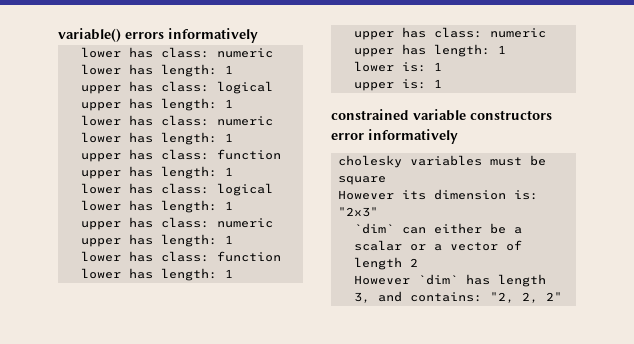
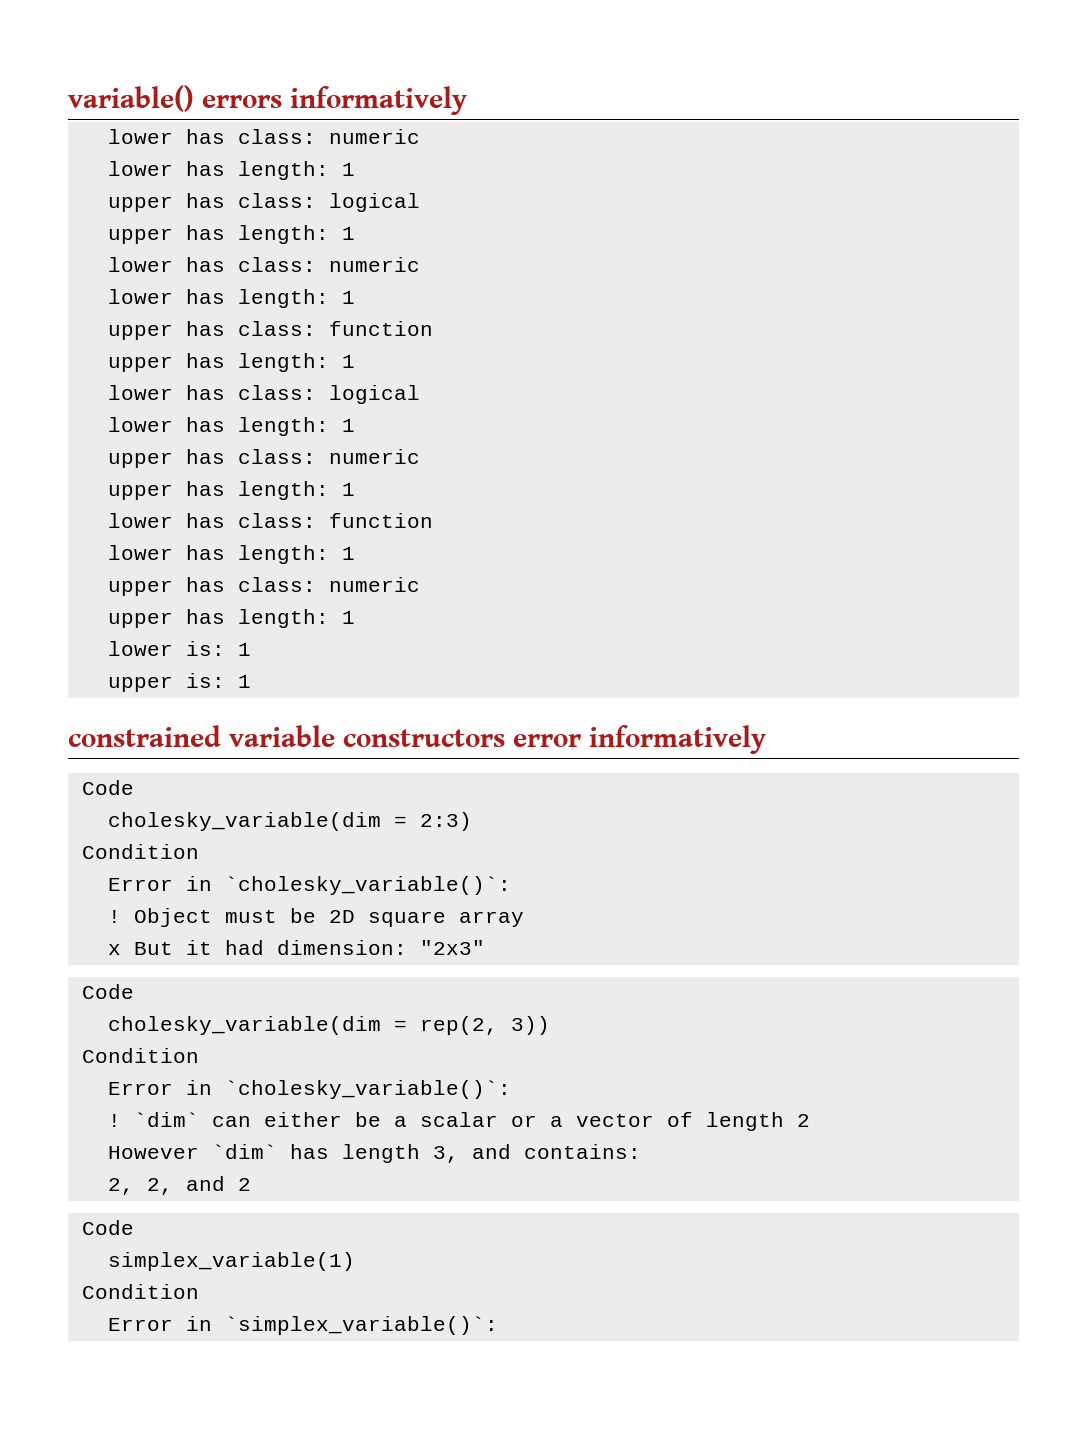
[338,155,483,168] cholesky variables -> [81,780,134,795] [107,812,472,831] [81,844,199,859] [107,876,511,895] [107,908,212,927] Code // cholesky_variable(dim = 2:3) // Condition // Error in `cholesky_variable()`: // ! Object
(547, 160) none -> [328,910,355,923] 2D
[338,189,539,200] [338,207,379,217] // However its dimension is: "2x3" // -> [458,911,524,927] [107,940,485,955] [81,984,134,999] [107,1016,550,1035] [81,1048,199,1063] [107,1080,511,1099] [107,1114,121,1127] array // x But it had dimension: "2x3" // Code // cholesky_variable(dim = rep(2, 3)) // Condition // Error in `cholesky_variable()`: // !
[490,292,563,303] "2, 2, 2" -> [107,1176,251,1195] [81,1220,134,1235] [107,1252,355,1271] [81,1284,199,1299] [107,1316,498,1335] // 2, 2, and 2 // Code // simplex_variable(1) // Condition // Error in `simplex_variable()`:

